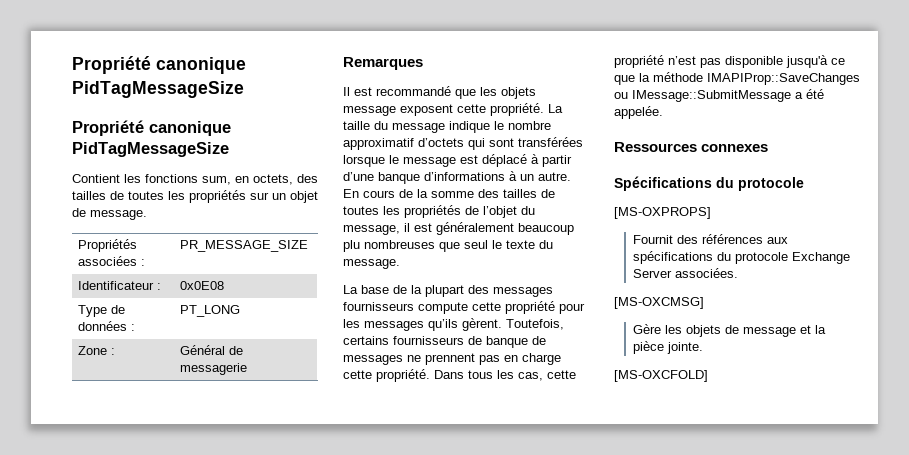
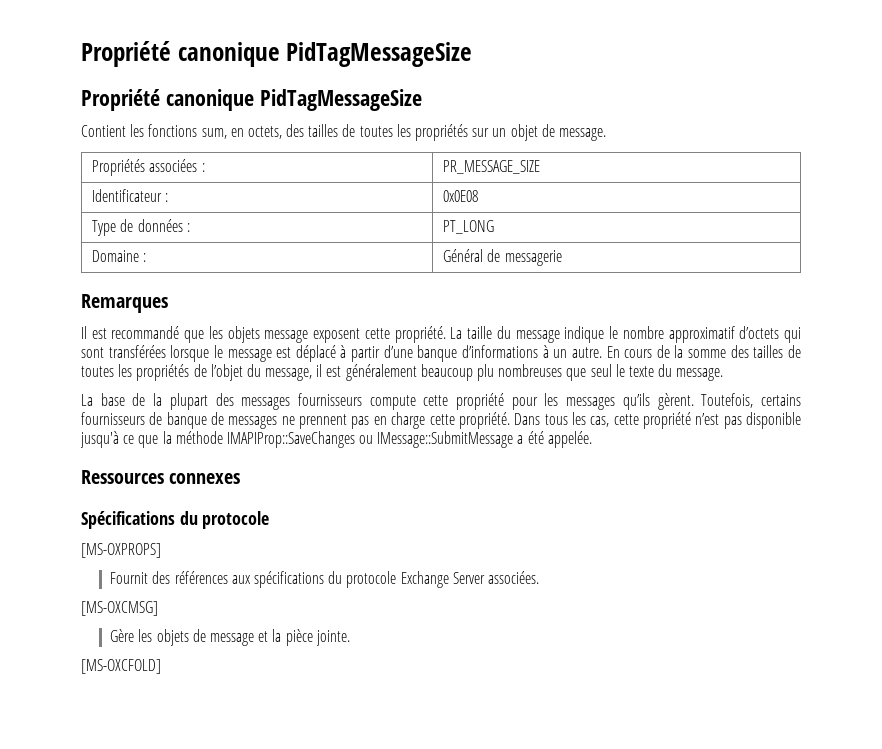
[77,346,107,355] Zone -> [92,250,140,262] Domaine

